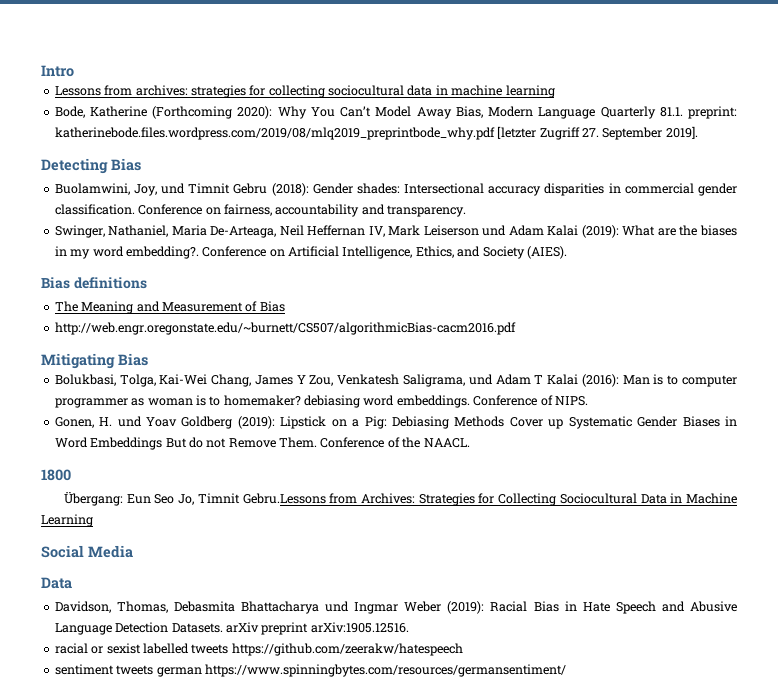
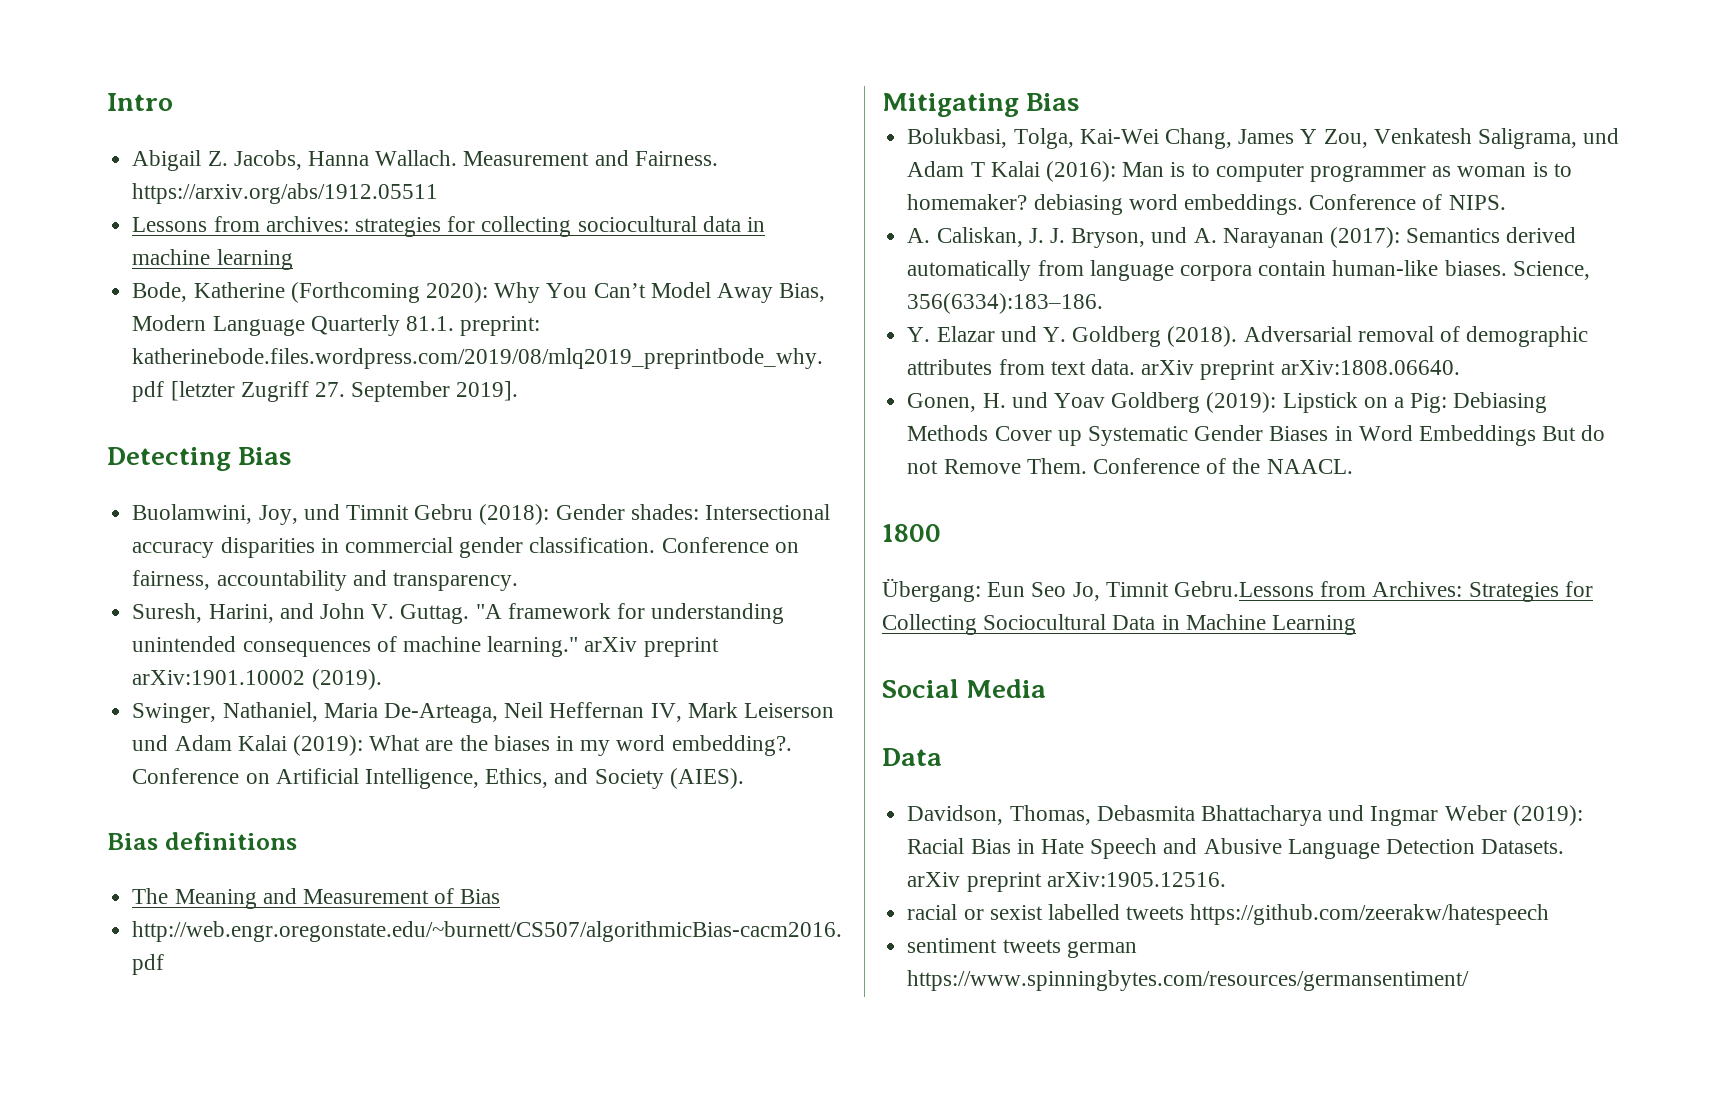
(74, 71) none -> [132,150,718,171] [132,183,439,204] // Abigail Z. Jacobs, Hanna Wallach. Measurement and Fairness. https://arxiv.org/abs/1912.05511
(466, 211) none -> [132,603,785,624] [132,636,719,657] [132,669,382,690] // Suresh, Harini, and John V. Guttag. "A framework for understanding unintended consequences of machine learning." arXiv preprint arXiv:1901.10002 (2019).
(588, 401) none -> [907,227,1577,248] [907,260,1590,281] [907,293,1104,314] [907,326,1589,347] [907,359,1460,380] // A. Caliskan, J. J. Bryson, und A. Narayanan (2017): Semantics derived automatically from language corpora contain human-like biases. Science, 356(6334):183–186. // Y. Elazar und Y. Goldberg (2018). Adversarial removal of demographic attributes from text data. arXiv preprint arXiv:1808.06640.

